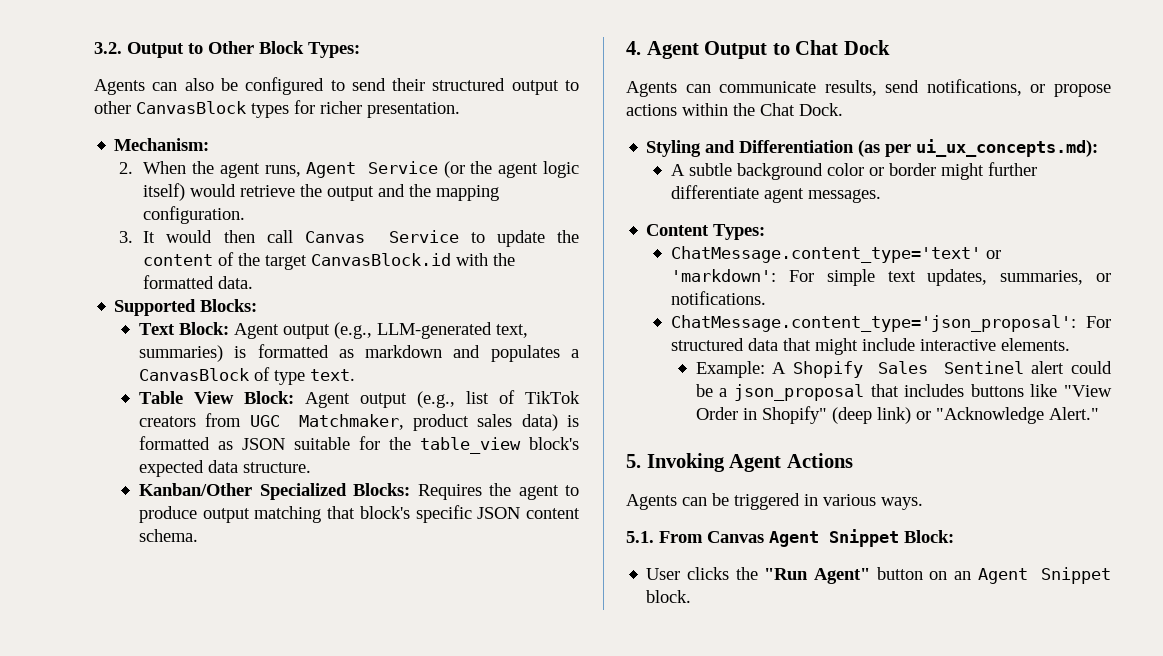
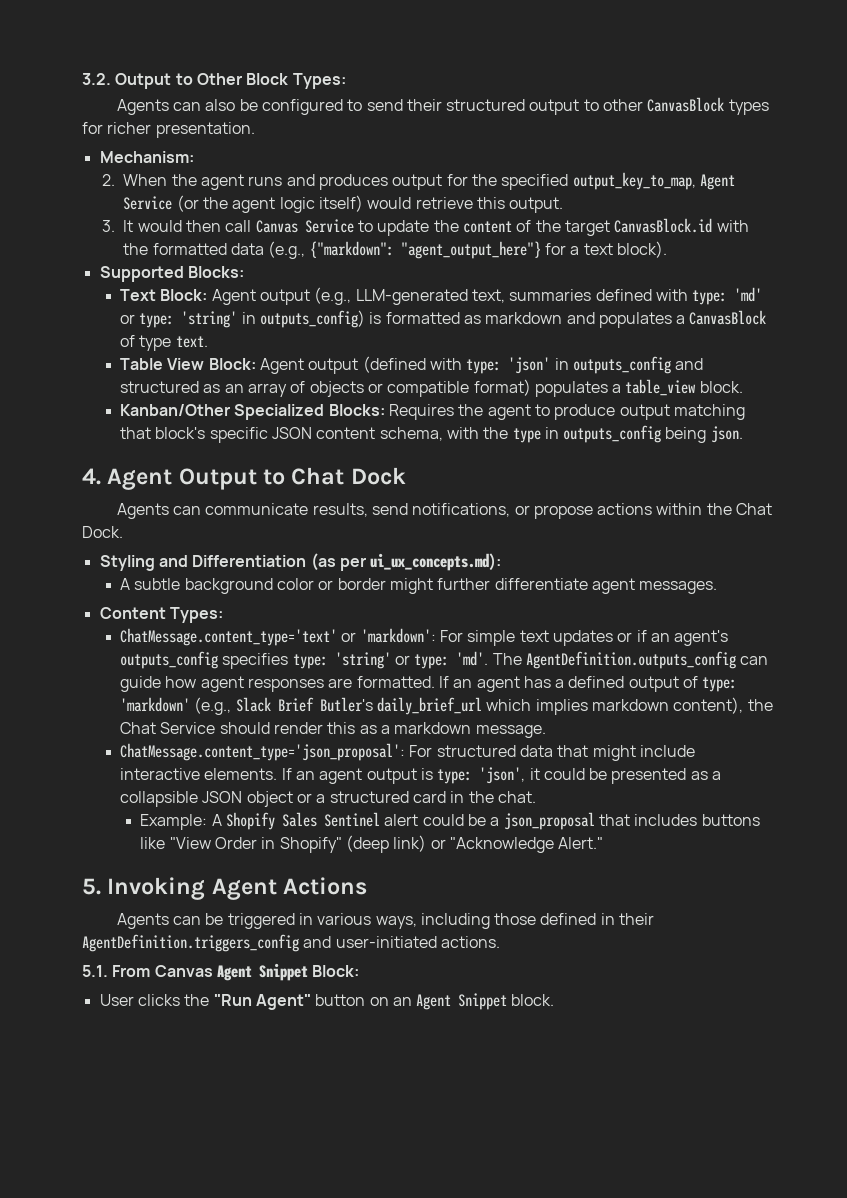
[264,165,301,177] runs, -> [248,172,696,190] runs and produces output for the specified output_key_to_map,
[300,184,500,201] [143,206,246,224] the output and the mapping configuration. -> [476,197,564,213] this output.
[218,276,254,289] data. -> [231,241,667,259] data (e.g., {"markdown": "agent_output_here"} for a text block).
[139,345,224,362] summaries) -> [509,287,763,305] [119,310,365,328] summaries defined with type: 'md' or type: 'string' in outputs_config)
[417,390,580,408] [139,413,579,431] [139,436,579,454] [139,460,312,477] (e.g., list of TikTok creators from UGC Matchmaker, product sales data) is formatted as JSON suitable for the table_view block's expected data structure. -> [362,356,704,374] [119,379,743,397] (defined with type: 'json' in outputs_config and structured as an array of objects or compatible format) populates a table_view block.
[139,529,199,542] schema. -> [379,425,743,443] schema, with the type in outputs_config being json.
[927,269,1111,286] [671,291,767,305] updates, summaries, or notifications. -> [552,630,729,646] [119,651,769,669] [119,676,738,692] [119,697,773,715] [119,722,546,738] updates or if an agent's outputs_config specifies type: 'string' or type: 'md'. The AgentDefinition.outputs_config can guide how agent responses are formatted. If an agent has a defined output of type: 'markdown' (e.g., Slack Brief Butler's daily_brief_url which implies markdown content), the Chat Service should render this as a markdown message.
(1071, 344) none -> [281,767,722,784] [119,791,536,807] If an agent output is type: 'json', it could be presented as a collapsible JSON object or a structured card in the chat.
[881,497,923,510] ways. -> [375,913,655,929] [82,934,500,952] ways, including those defined in their AgentDefinition.triggers_config and user-initiated actions.

